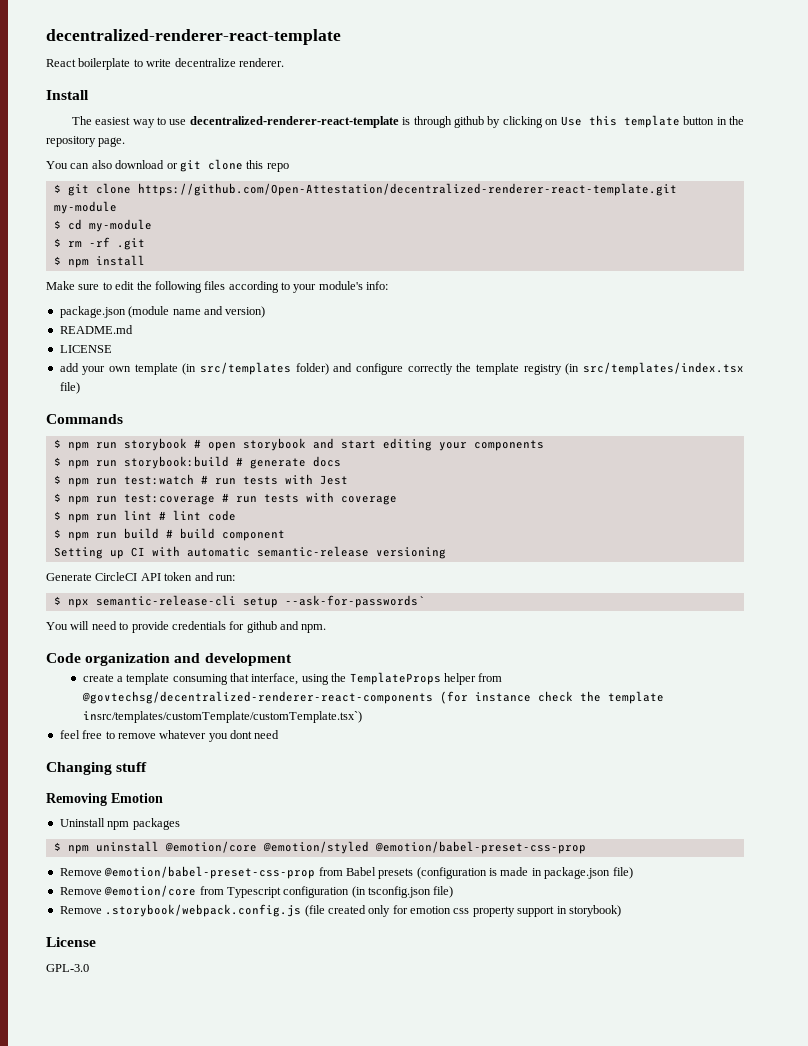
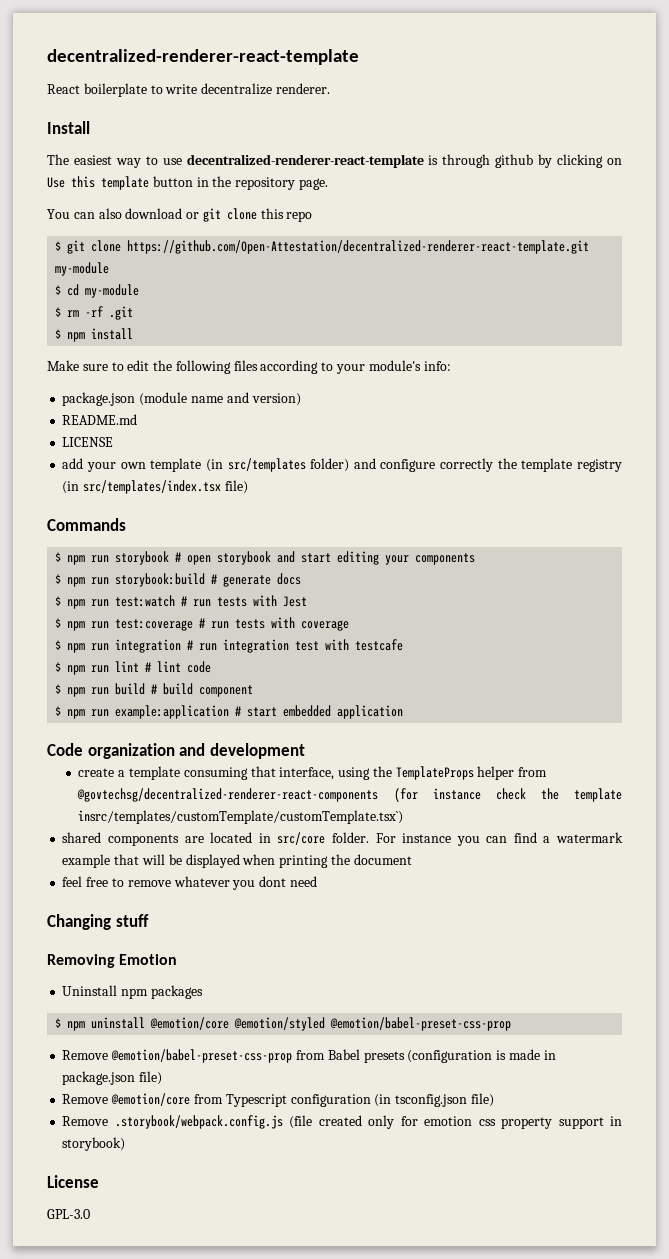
(397, 500) none -> [55,639,404,653] // $ npm run integration # run integration test with testcafe
[53,546,446,559] [46,572,235,581] [53,595,425,608] [46,621,327,633] Setting up CI with automatic semantic-release versioning // Generate CircleCI API token and run: // $ npx semantic-release-cli setup --ask-for-passwords` // You will need to provide credentials for github and npm. -> [55,705,404,719] $ npm run example:application # start embedded application
(362, 717) none -> [62,832,624,846] [62,854,412,868] // shared components are located in src/core folder. For instance you can find a watermark example that will be displayed when printing the document

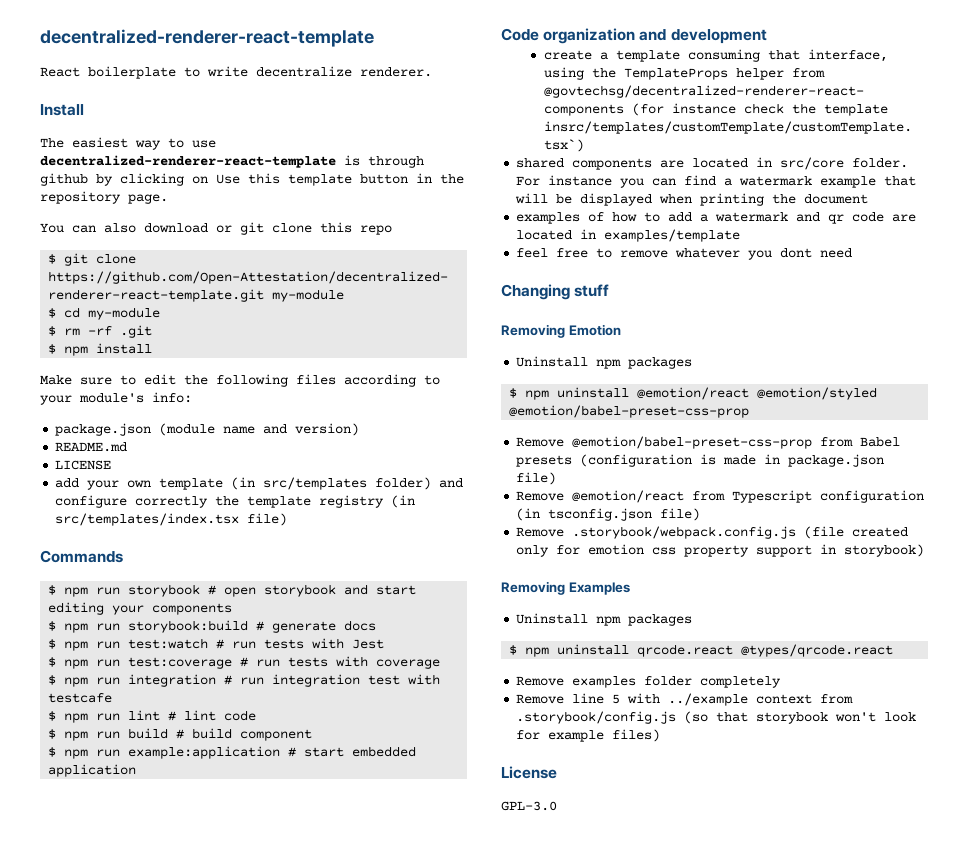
(412, 859) none -> [516,212,917,224] [516,229,741,242] // examples of how to add a watermark and qr code are located in examples/template
[150,1017,230,1030] @emotion/core -> [637,387,750,400] @emotion/react
[111,1093,191,1106] @emotion/core -> [572,490,685,503] @emotion/react
(126, 1144) none -> [501,581,630,595] [516,613,693,626] [509,644,894,657] [516,676,782,688] [516,693,854,706] [516,711,917,724] [516,729,661,742] // Removing Examples // Uninstall npm packages // $ npm uninstall qrcode.react @types/qrcode.react // Remove examples folder completely // Remove line 5 with ../example context from .storybook/config.js (so that storybook won't look for example files)

